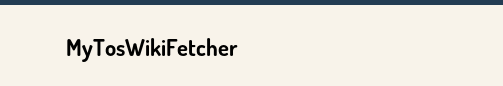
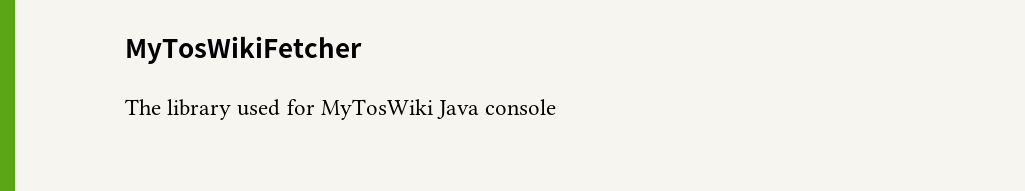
(238, 50) none -> [125,99,557,120] // The library used for MyTosWiki Java console

